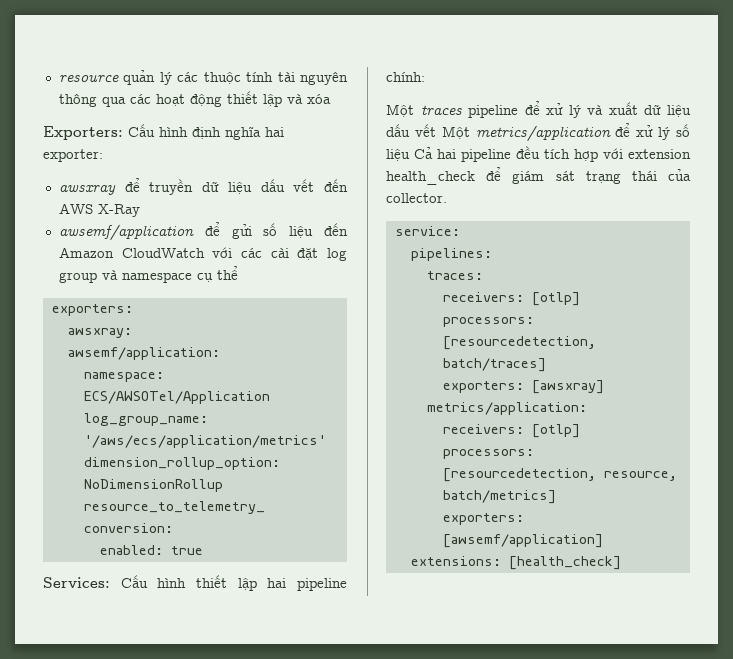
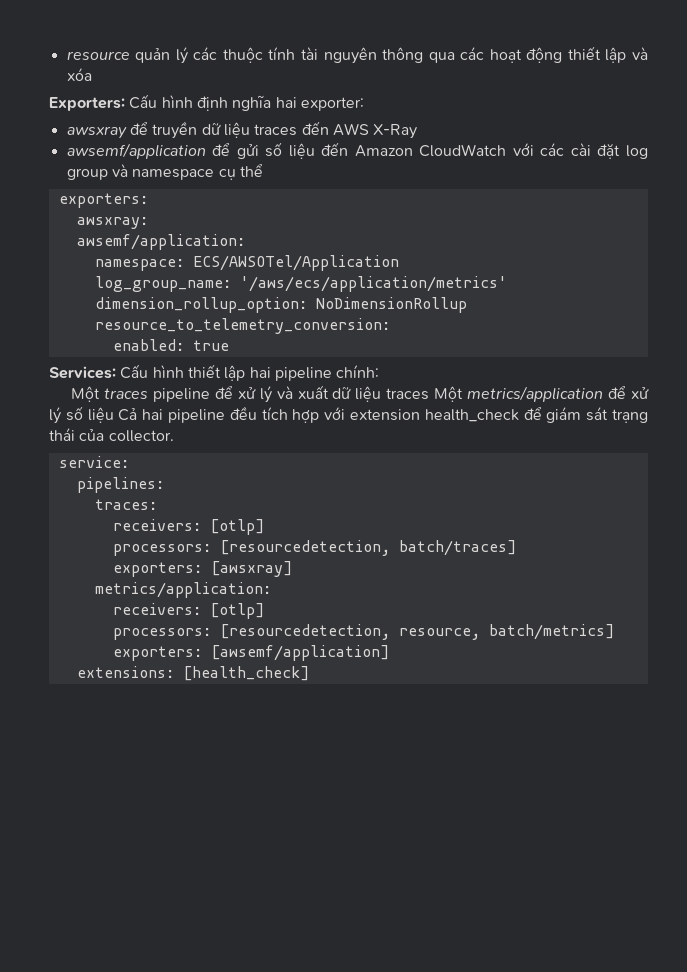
[260,179,315,192] dấu vết -> [254,124,298,136] traces
[386,124,436,137] dấu vết -> [386,388,430,400] traces

